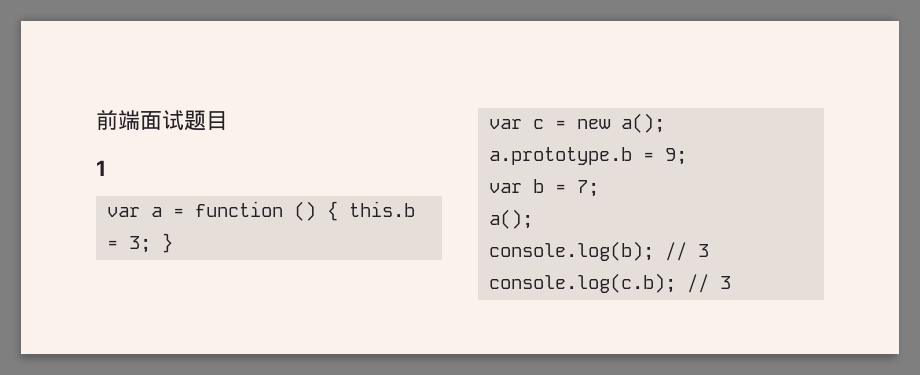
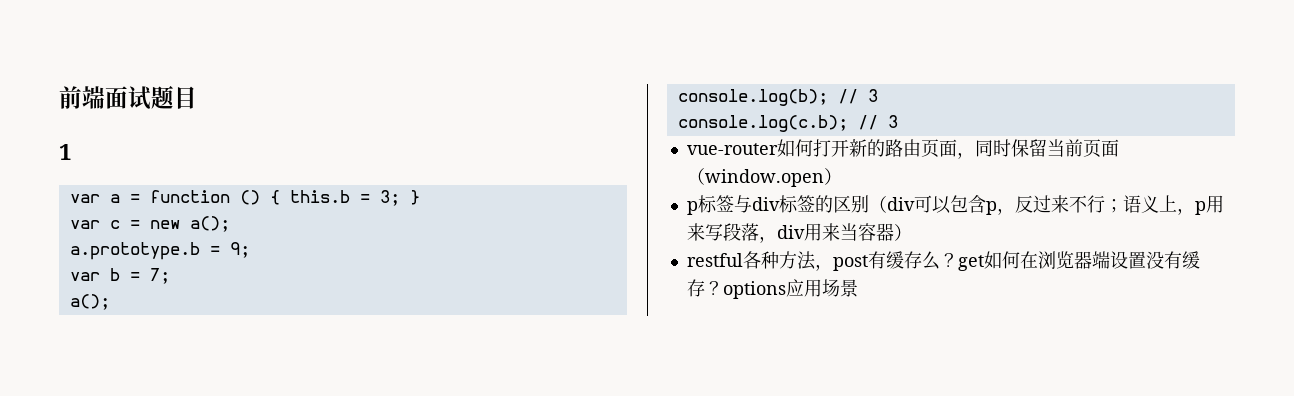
(731, 282) none -> [686,139,1119,159] [686,168,842,187] [686,195,1224,215] [686,223,912,243] [686,251,1200,271] [686,279,858,299] // vue-router如何打开新的路由页面，同时保留当前页面（window.open） // p标签与div标签的区别（div可以包含p，反过来不行；语义上，p用来写段落，div用来当容器） // restful各种方法，post有缓存么？get如何在浏览器端设置没有缓存？options应用场景

